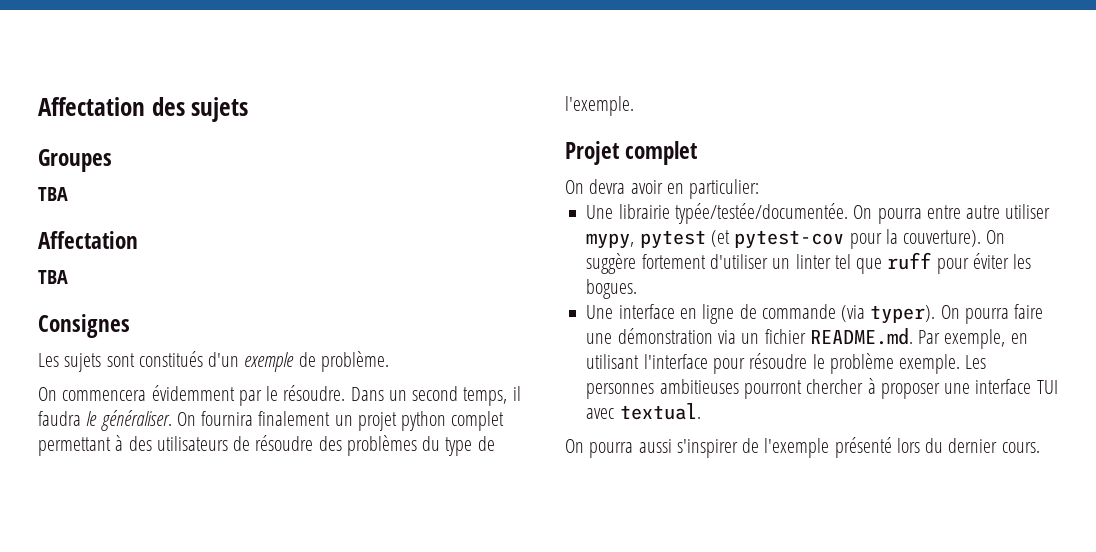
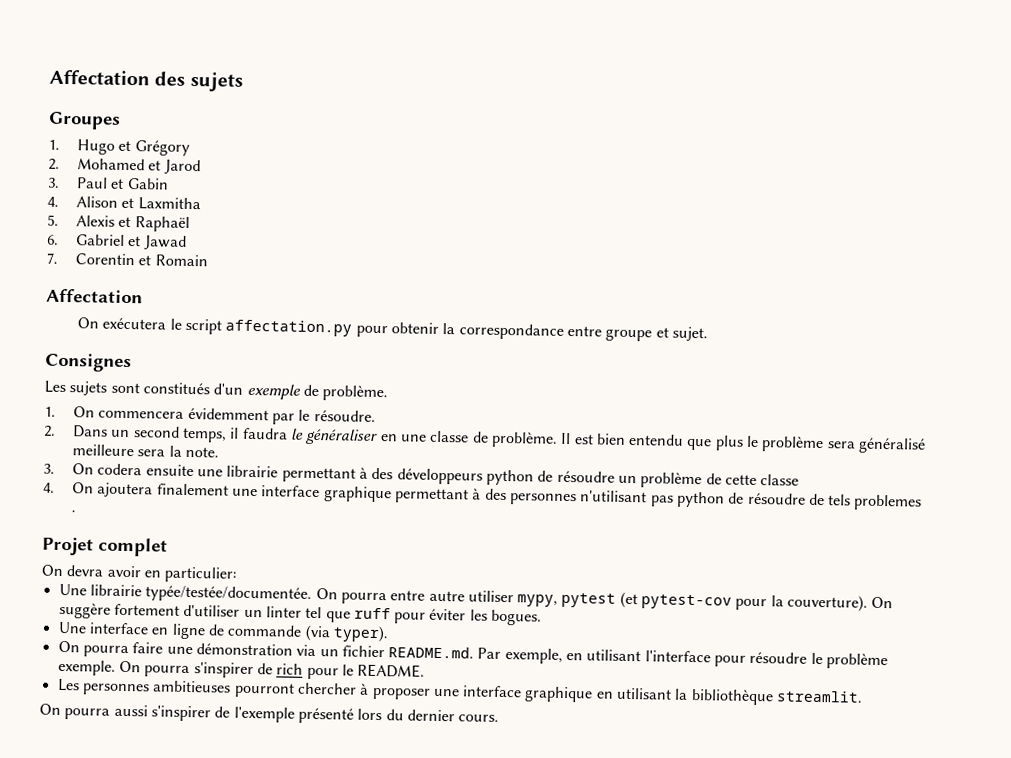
[38,187,68,201] [38,231,138,249] [38,270,68,284] TBA // Affectation // TBA -> [48,139,190,156] [48,158,201,175] [47,177,169,190] [47,196,201,211] [47,214,190,232] [47,234,187,250] [46,252,208,267] [46,288,143,304] [77,317,708,342] 1. Hugo et Grégory // 2. Mohamed et Jarod // 3. Paul et Gabin // 4. Alison et Laxmitha // 5. Alexis et Raphaël // 6. Gabriel et Jawad // 7. Corentin et Romain // Affectation // On exécutera le script affectation.py pour obtenir la correspondance entre groupe et sujet.
(389, 361) none -> [44,406,56,417] 1.
(346, 393) none -> [44,425,56,437] // 2.
[100,410,505,431] [38,435,495,456] [565,96,634,116] généraliser. On fournira finalement un projet python complet permettant à des utilisateurs de résoudre des problèmes du type de l'exemple. -> [305,428,927,454] [72,444,220,458] [43,463,800,489] [43,482,923,511] [71,510,77,513] généraliser en une classe de problème. Il est bien entendu que plus le problème sera généralisé meilleure sera la note. // 3. On codera ensuite une librairie permettant à des développeurs python de résoudre un problème de cette classe // 4. On ajoutera finalement une interface graphique permettant à des personnes n'utilisant pas python de résoudre de tels problemes .
(936, 314) none -> (389, 634) //
(961, 364) none -> [118,660,426,680] On pourra s'inspirer de rich pour le README. //
[1036,380,1058,394] [586,403,701,420] TUI avec textual. -> [524,686,864,706] graphique en utilisant la bibliothèque streamlit.

